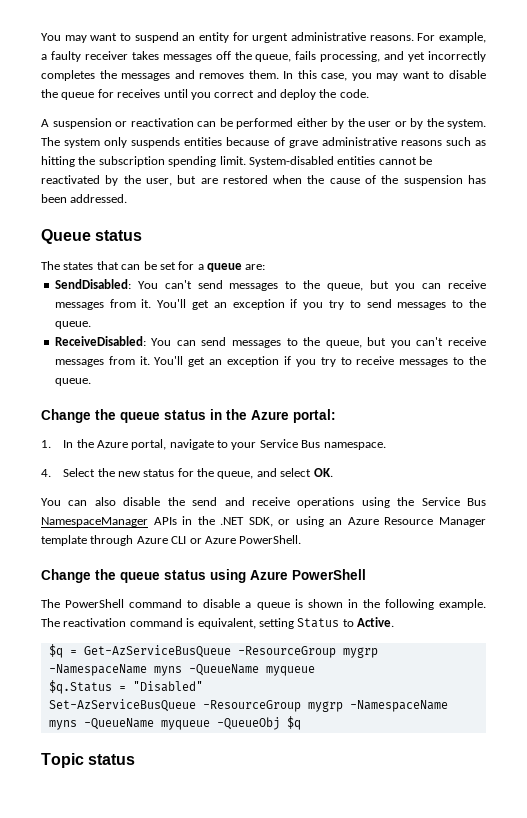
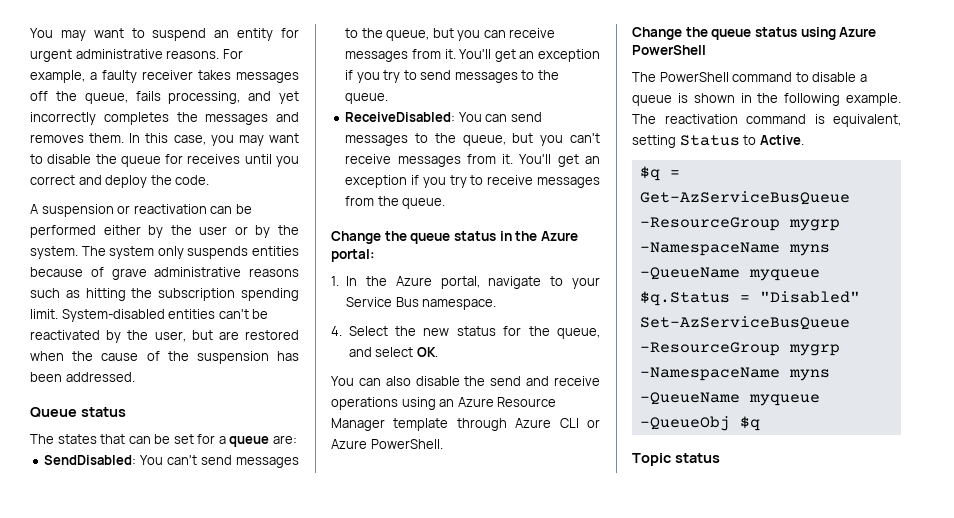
[378,157,417,165] cannot -> [218,309,249,319] can't
[453,357,465,365] to -> [345,196,375,206] from
[397,497,487,506] [41,516,324,527] the Service Bus NamespaceManager APIs in the .NET SDK, or using -> (436, 403) none

